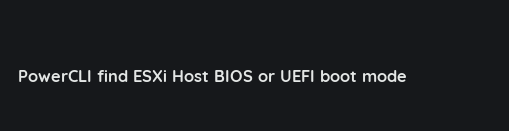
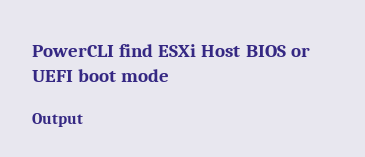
(407, 76) none -> [32,113,83,127] // Output

